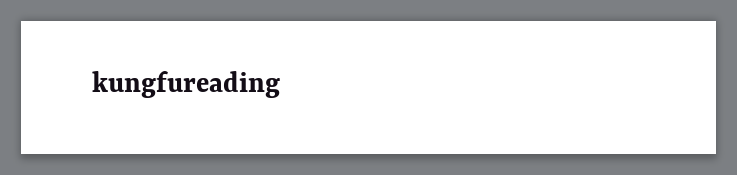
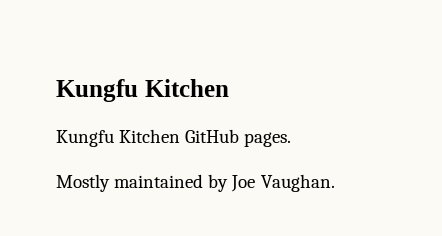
[92,71,280,98] kungfureading -> [56,79,229,102] [56,129,292,147] [56,174,335,192] Kungfu Kitchen // Kungfu Kitchen GitHub pages. // Mostly maintained by Joe Vaughan.

